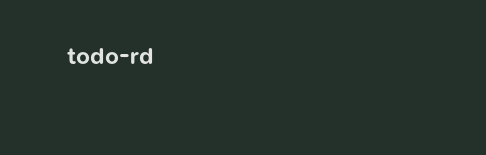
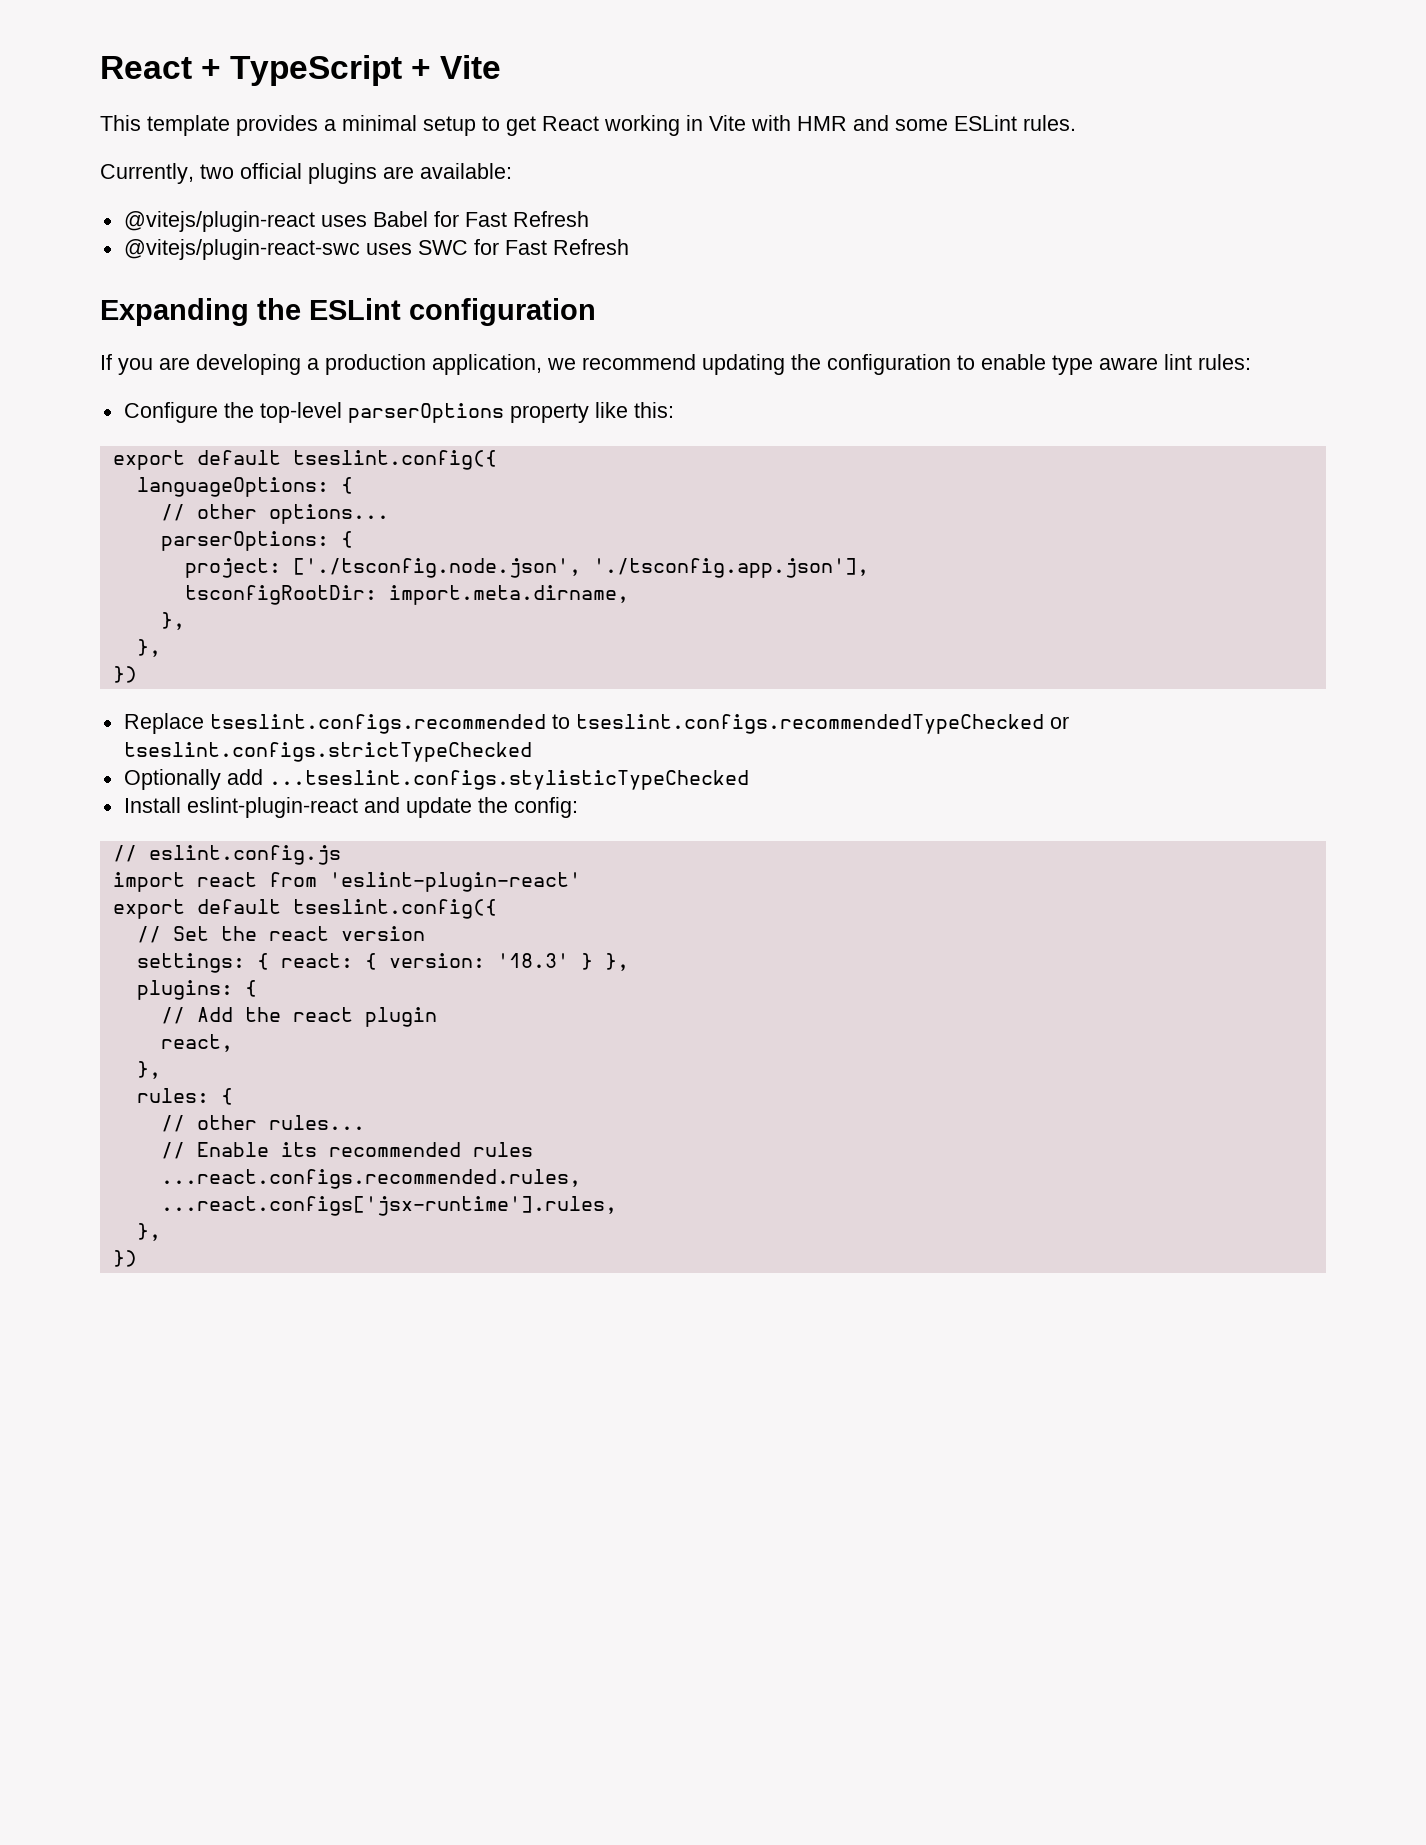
[67,48,154,64] todo-rd -> [100,55,502,86] [100,115,1076,136] [100,163,512,184] [123,211,589,232] [123,239,629,260] [100,298,596,326] [100,354,1251,375] [123,402,674,423] [112,450,497,470] [136,477,353,497] [160,504,389,524] [160,531,353,551] [184,558,869,578] [184,585,629,605] [160,612,185,630] [136,639,161,657] [112,666,137,683] [123,713,1069,734] [123,742,532,762] [123,769,749,790] [123,797,578,818] [112,845,341,865] [112,872,581,892] [112,899,497,919] [136,926,425,943] [136,953,629,973] [136,980,257,1000] [160,1007,437,1027] [160,1034,233,1052] [136,1061,161,1079] [136,1088,233,1105] [160,1115,365,1132] [160,1142,533,1159] [160,1169,581,1189] [160,1196,617,1216] [136,1223,161,1241] [112,1250,137,1267] React + TypeScript + Vite // This template provides a minimal setup to get React working in Vite with HMR and some ESLint rules. // Currently, two official plugins are available: // @vitejs/plugin-react uses Babel for Fast Refresh // @vitejs/plugin-react-swc uses SWC for Fast Refresh // Expanding the ESLint configuration // If you are developing a production application, we recommend updating the configuration to enable type aware lint rules: // Configure the top-level parserOptions property like this: // export default tseslint.config({ // languageOptions: { // // other options... // parserOptions: { // project: ['./tsconfig.node.json', './tsconfig.app.json'], // tsconfigRootDir: import.meta.dirname, // }, // }, // }) // Replace tseslint.configs.recommended to tseslint.configs.recommendedTypeChecked or tseslint.configs.strictTypeChecked // Optionally add ...tseslint.configs.stylisticTypeChecked // Install eslint-plugin-react and update the config: // // eslint.config.js // import react from 'eslint-plugin-react' // export default tseslint.config({ // // Set the react version // settings: { react: { version: '18.3' } }, // plugins: { // // Add the react plugin // react, // }, // rules: { // // other rules... // // Enable its recommended rules // ...react.configs.recommended.rules, // ...react.configs['jsx-runtime'].rules, // }, // })

